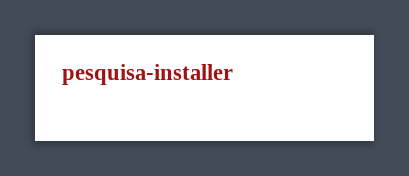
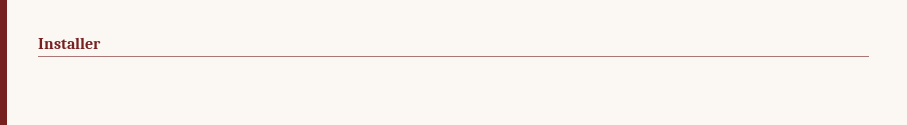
[62,64,233,85] pesquisa-installer -> [38,37,101,49] Installer

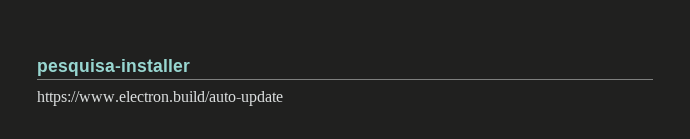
[38,37,101,49] Installer -> [37,59,190,76] [37,91,283,106] pesquisa-installer // https://www.electron.build/auto-update

